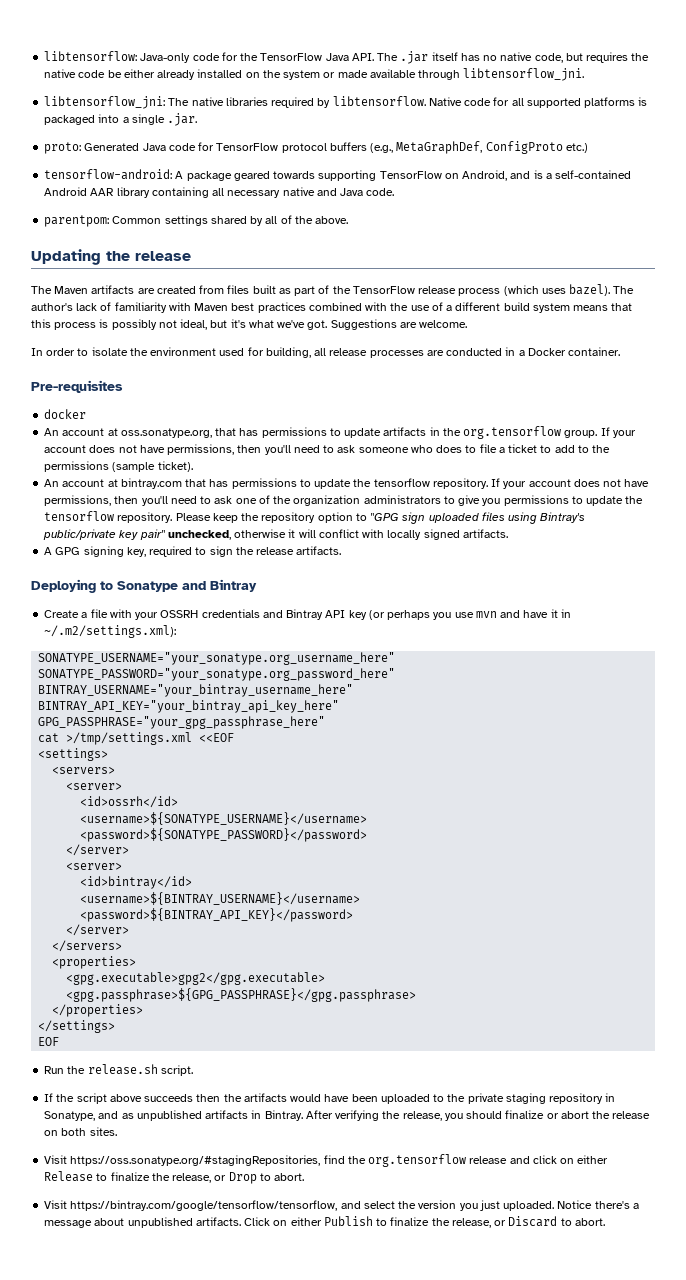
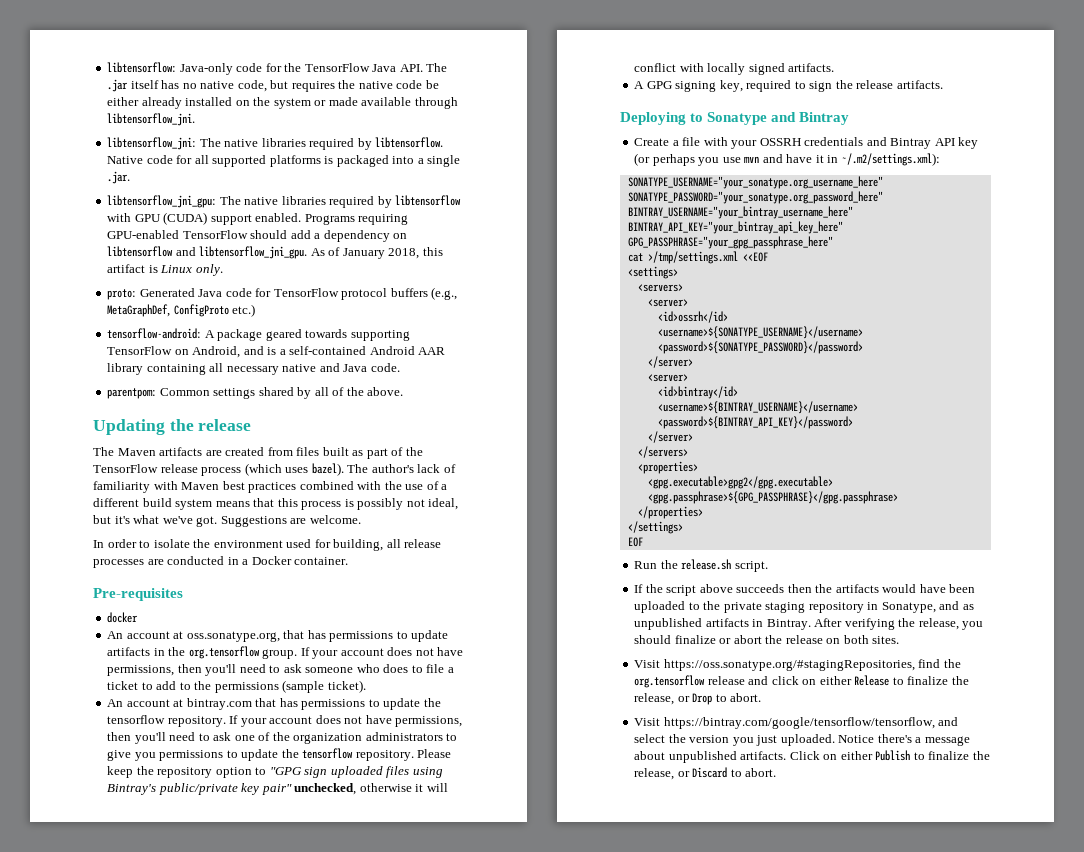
(198, 119) none -> [107,195,462,208] [107,212,409,225] [107,230,408,242] [107,246,443,259] [107,264,223,276] // libtensorflow_jni_gpu: The native libraries required by libtensorflow with GPU (CUDA) support enabled. Programs requiring GPU-enabled TensorFlow should add a dependency on libtensorflow and libtensorflow_jni_gpu. As of January 2018, this artifact is Linux only.

